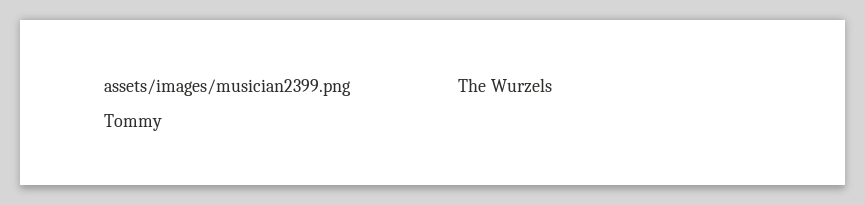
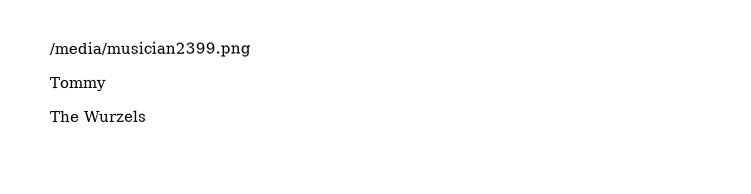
[104,79,351,96] assets/images/musician2399.png -> [49,41,251,58] /media/musician2399.png

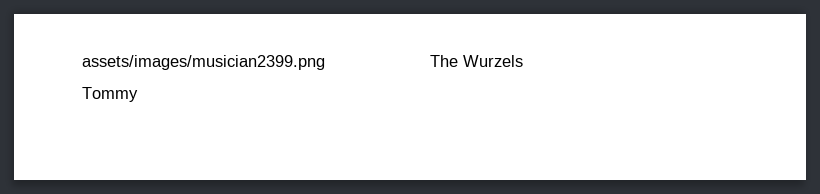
[49,41,251,58] /media/musician2399.png -> [82,55,325,70] assets/images/musician2399.png

